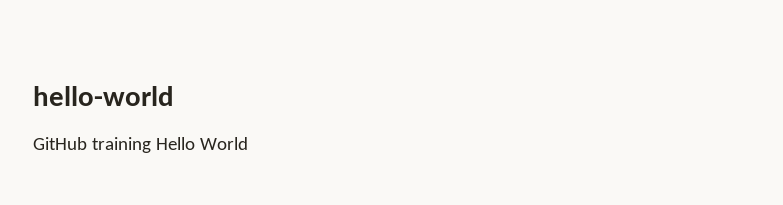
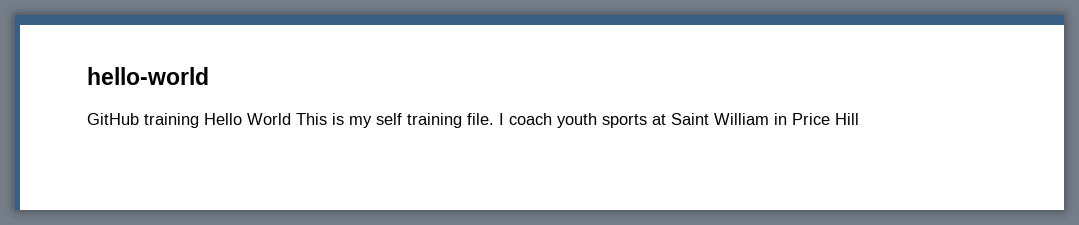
(248, 143) none -> [296,113,859,128] This is my self training file. I coach youth sports at Saint William in Price Hill

